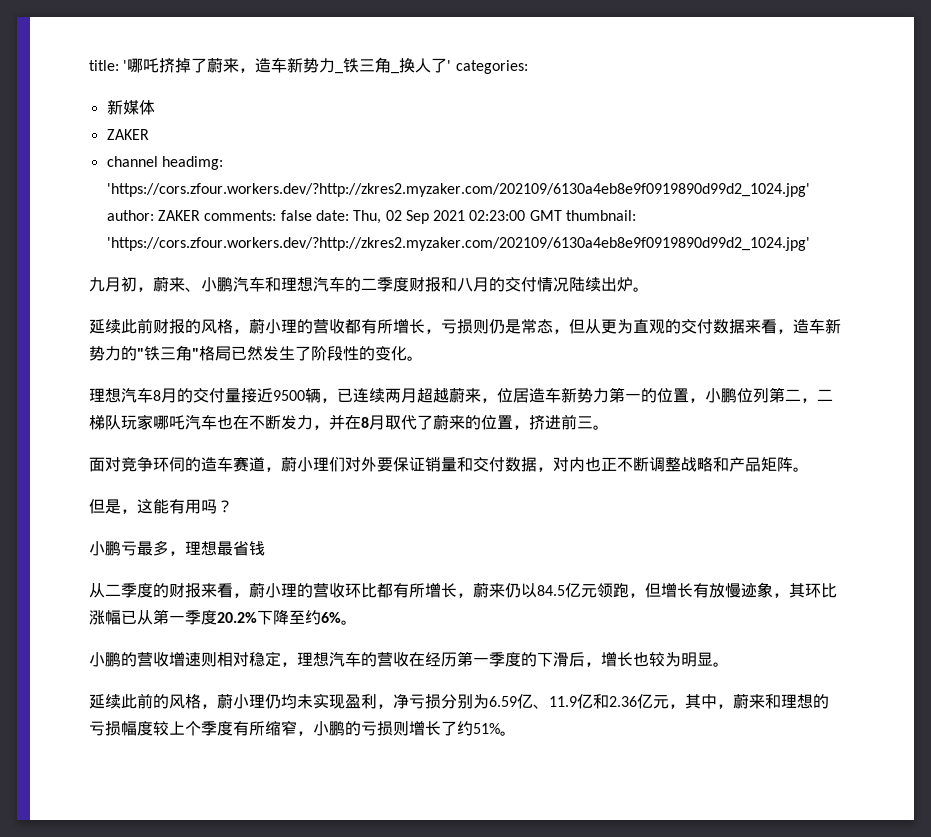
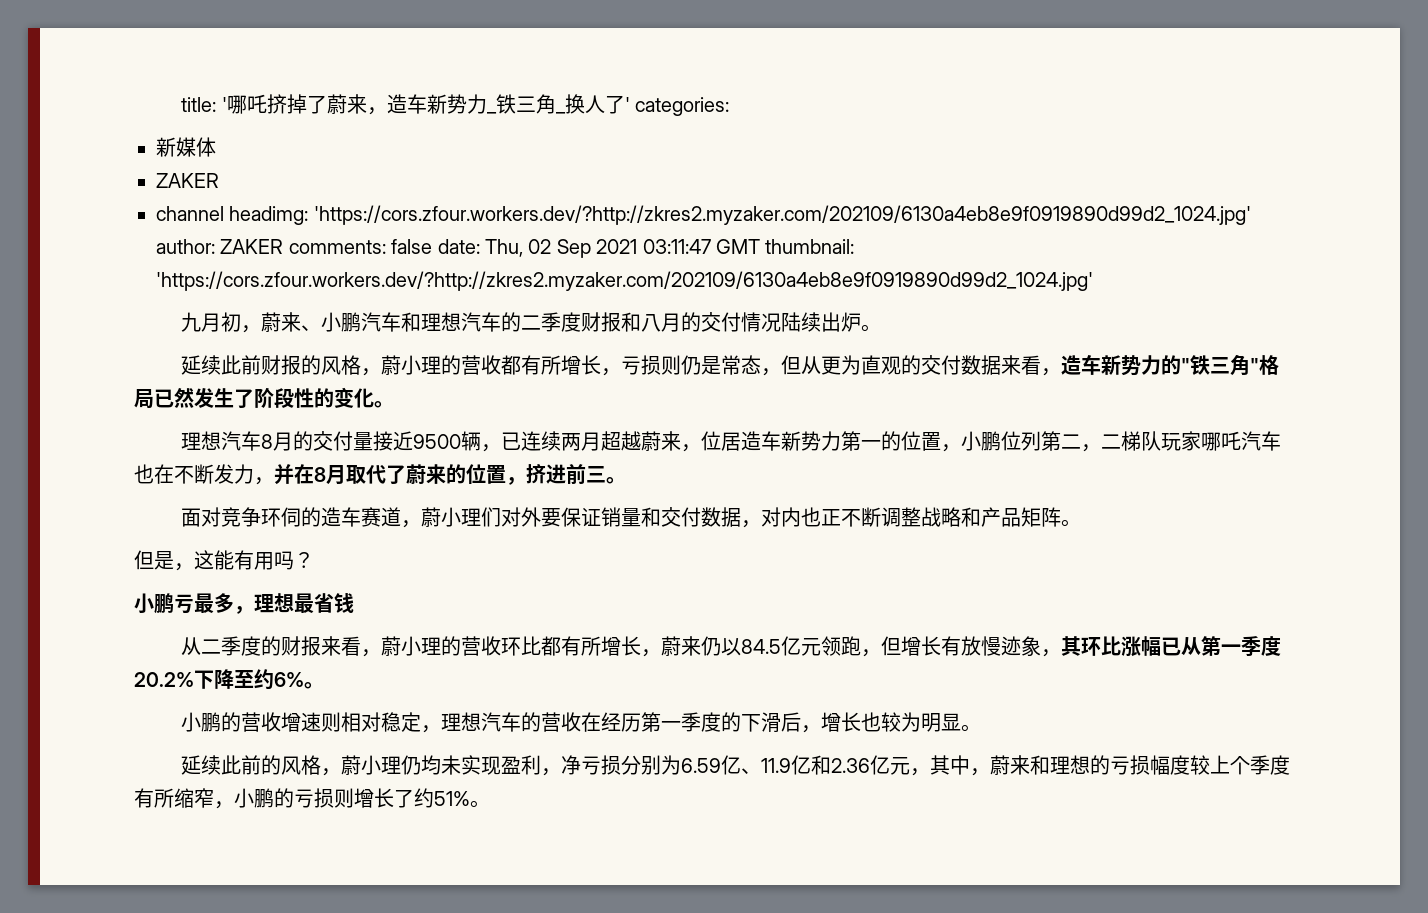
[469,210,526,221] 02:23:00 -> [642,239,711,254] 03:11:47

